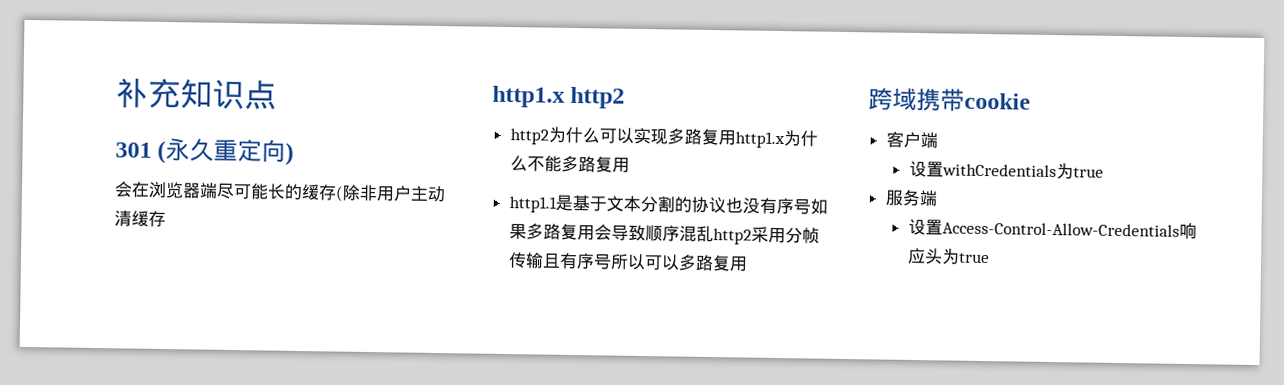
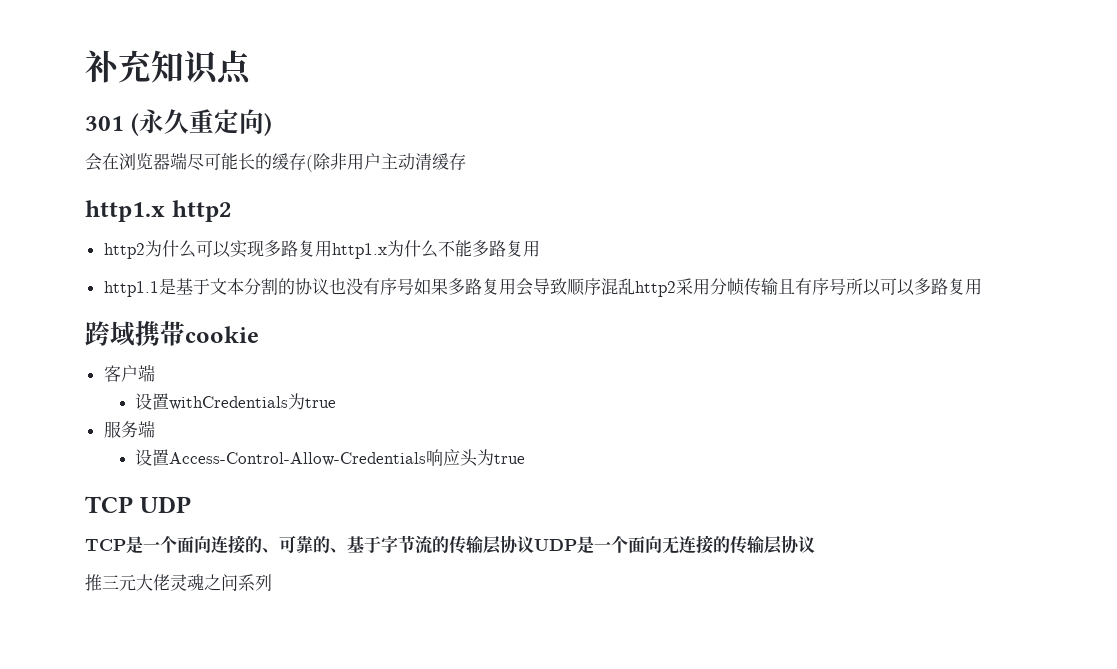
(990, 258) none -> [85,496,191,513] [85,535,815,554] [85,574,272,591] // TCP UDP // TCP是一个面向连接的、可靠的、基于字节流的传输层协议UDP是一个面向无连接的传输层协议 // 推三元大佬灵魂之问系列

